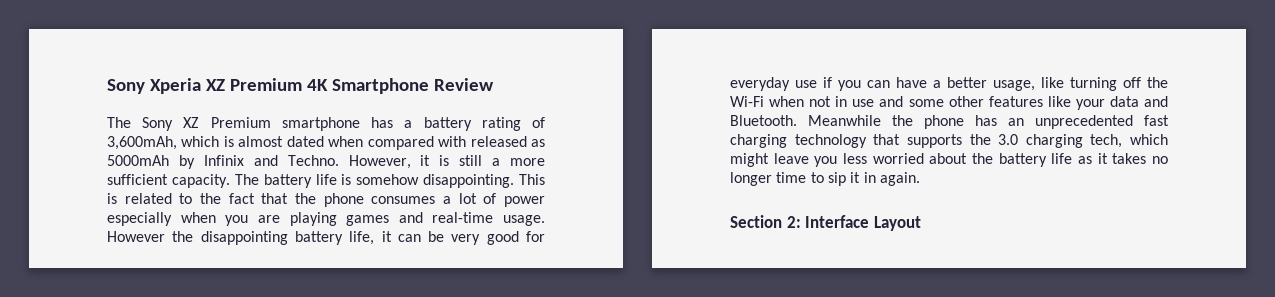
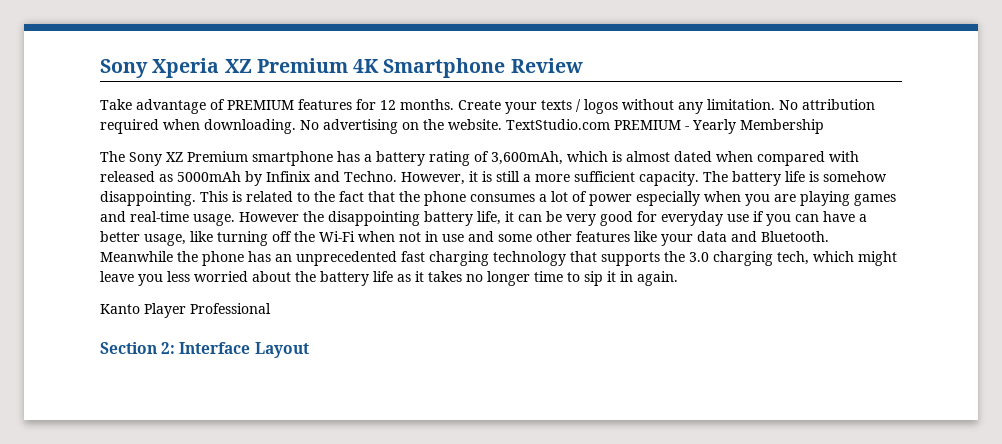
(494, 84) none -> [100,99,875,114] [100,119,824,134] // Take advantage of PREMIUM features for 12 months. Create your texts / logos without any limitation. No attribution required when downloading. No advertising on the website. TextStudio.com PREMIUM - Yearly Membership
(920, 179) none -> [100,303,271,318] // Kanto Player Professional

